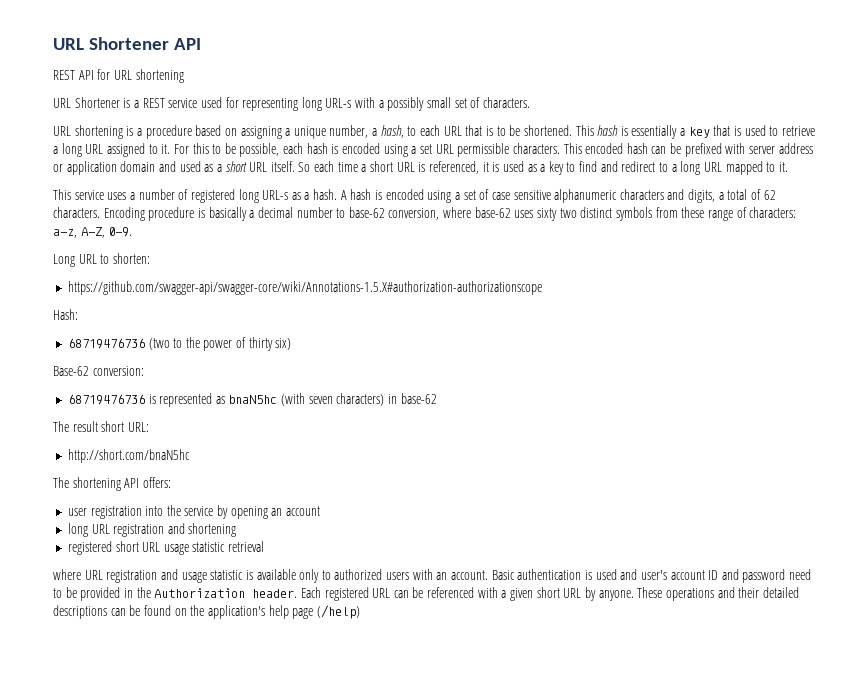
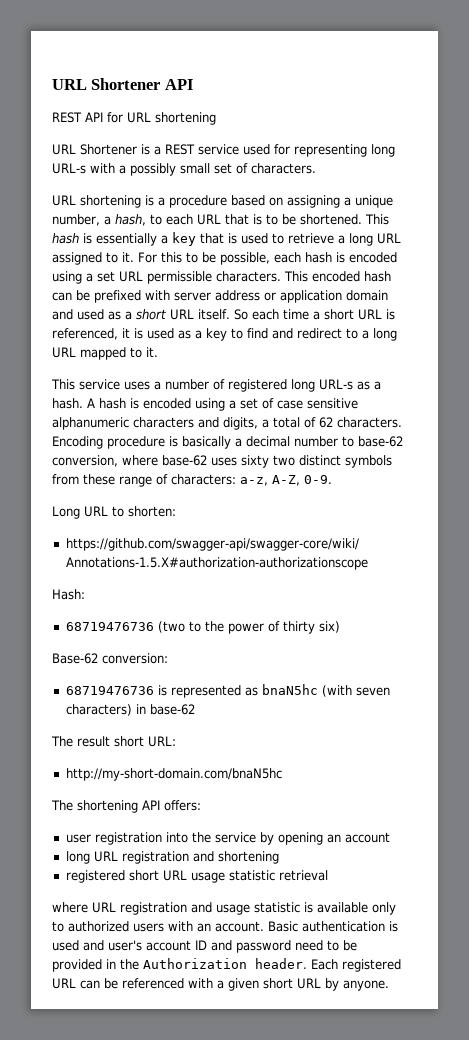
[67,449,190,463] http://short.com/bnaN5hc -> [65,768,282,781] http://my-short-domain.com/bnaN5hc
[637,587,799,601] [53,605,360,619] These operations and their detailed descriptions can be found on the application's help page (/help) -> (389, 985) none

